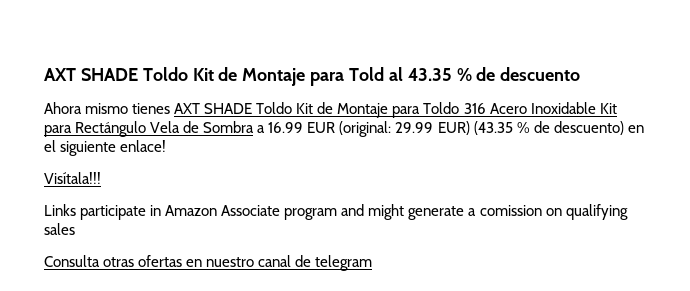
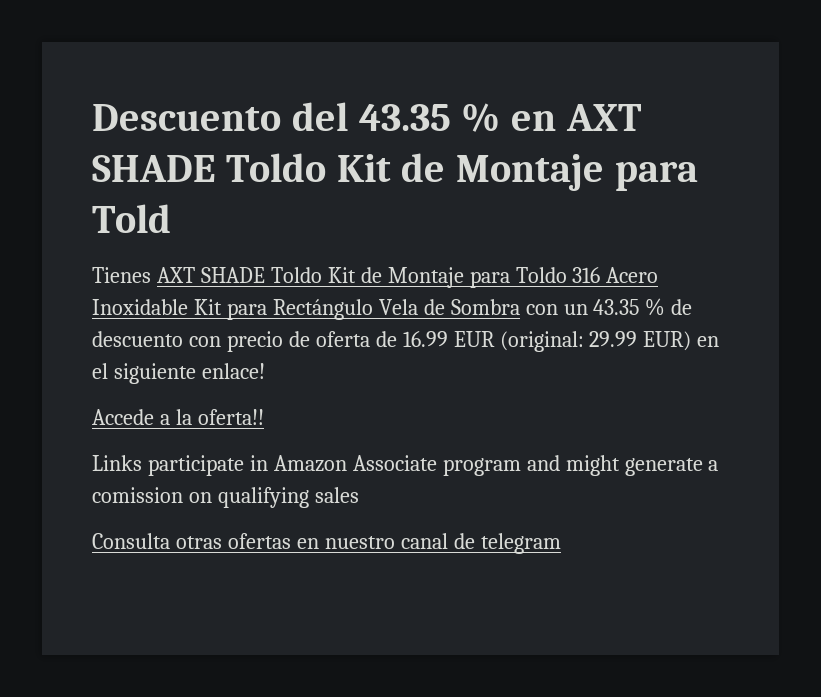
(44, 74) none -> [92,102,557,132] Descuento del 43.35 % en
[388,67,581,81] [44,102,171,114] al 43.35 % de descuento // Ahora mismo tienes -> [92,267,151,283] // Tienes
[257,125,266,133] a -> [525,298,693,316] [92,331,397,352] con un 43.35 % de descuento con precio de oferta de
[473,121,624,135] (43.35 % de descuento) -> (692, 341) none
[44,172,101,184] Visítala!!! -> [92,409,264,425] Accede a la oferta!!

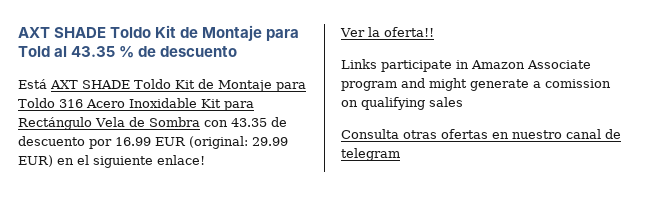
[92,102,557,132] Descuento del 43.35 % en -> (18, 32) none
[92,267,151,283] // Tienes -> [54,46,238,58] [18,79,47,89] al 43.35 % de descuento // Está
[563,298,693,316] [92,331,397,352] un 43.35 % de descuento con precio de oferta de -> [230,117,287,127] [18,136,112,149] 43.35 de descuento por
[92,409,170,425] Accede a -> [340,28,365,37] Ver

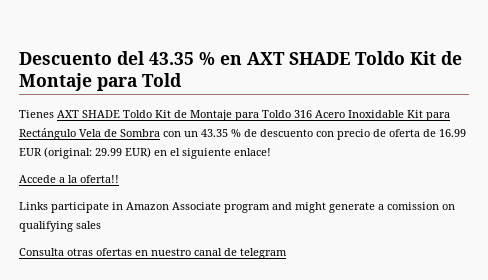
(18, 32) none -> [19,51,242,65] Descuento del 43.35 % en
[54,46,238,58] [18,79,47,89] al 43.35 % de descuento // Está -> [19,110,54,118] // Tienes
[230,117,287,127] [18,136,112,149] 43.35 de descuento por -> [184,129,436,140] un 43.35 % de descuento con precio de oferta de
[340,28,365,37] Ver -> [19,175,65,183] Accede a

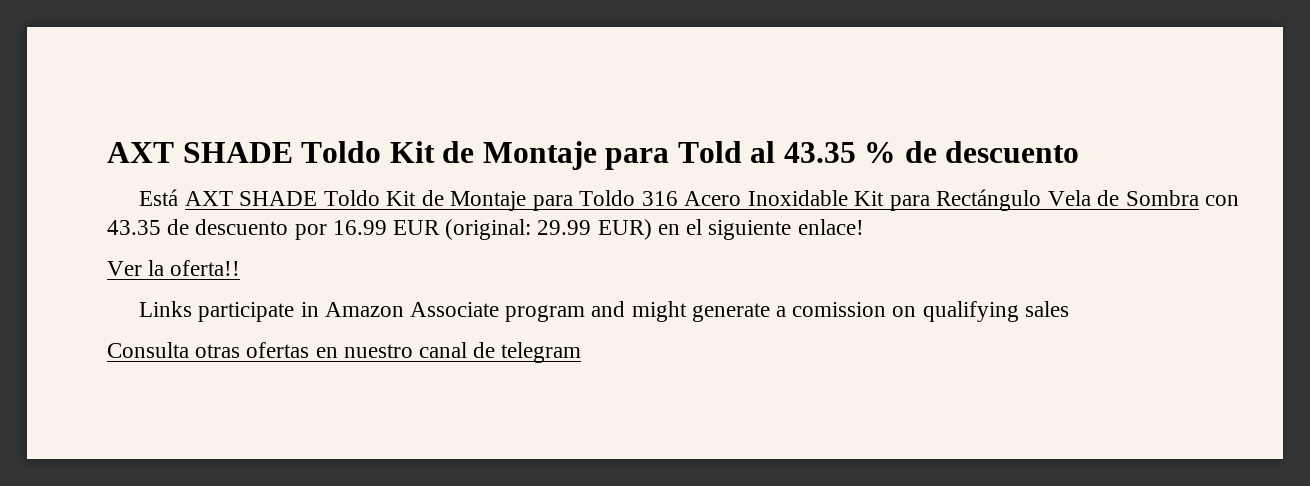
[19,51,242,65] Descuento del 43.35 % en -> (107, 152) none
[19,110,54,118] // Tienes -> [750,141,1080,163] [139,189,179,206] al 43.35 % de descuento // Está
[184,129,436,140] un 43.35 % de descuento con precio de oferta de -> [107,219,327,240] 43.35 de descuento por
[19,175,65,183] Accede a -> [107,261,142,276] Ver

